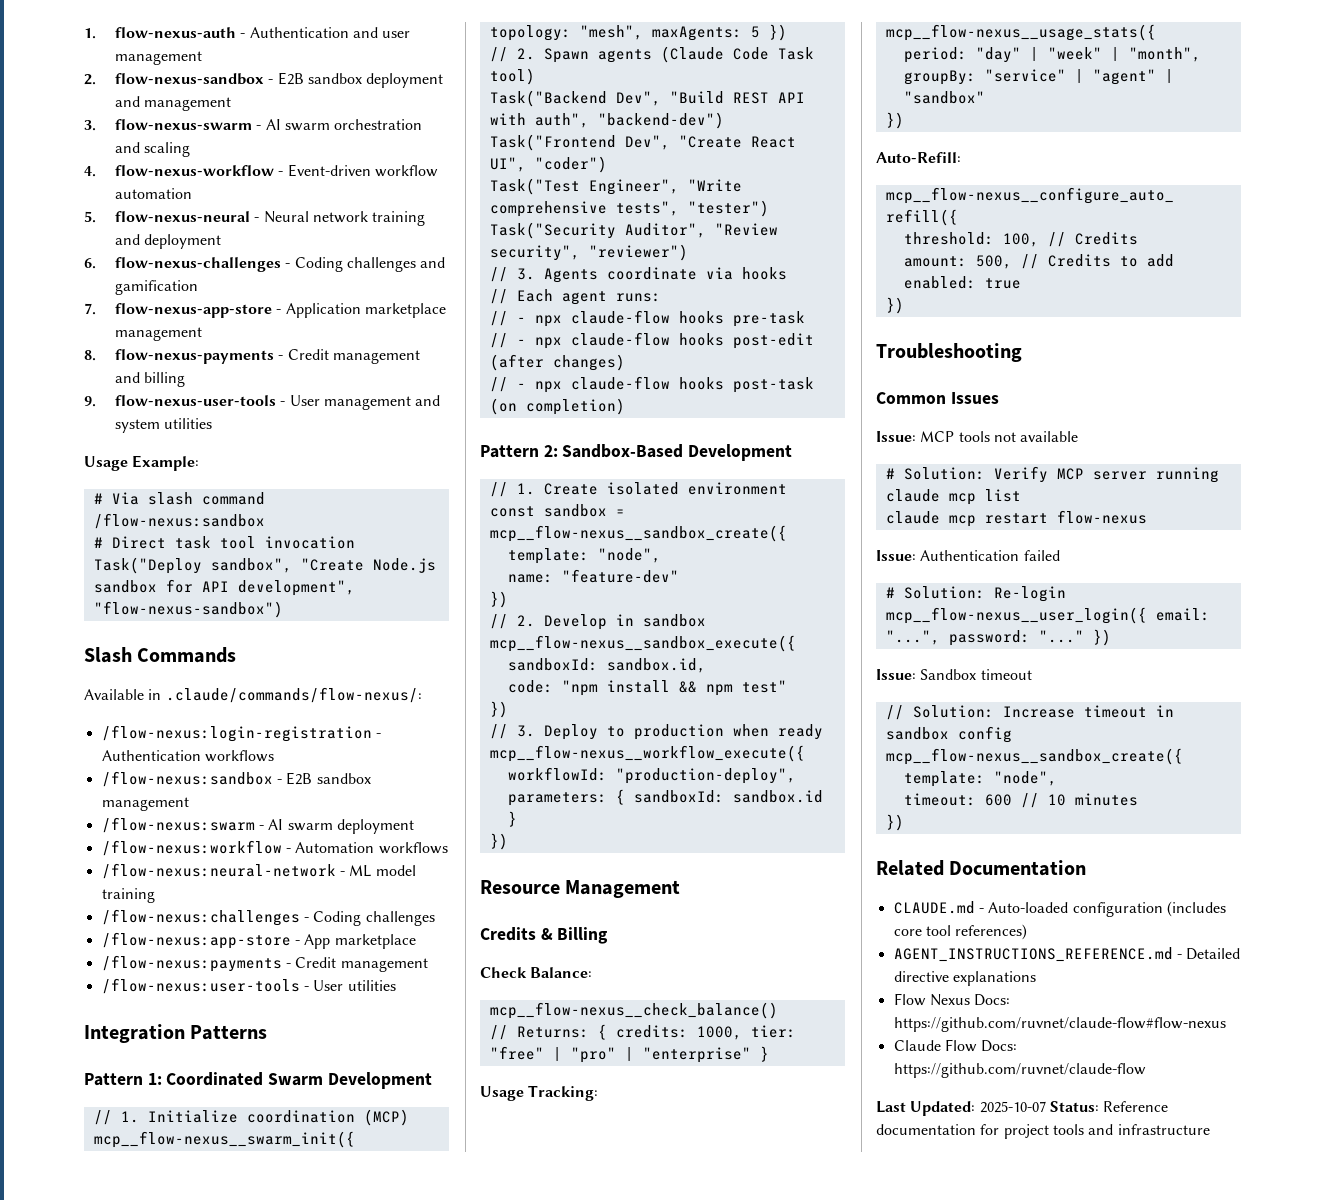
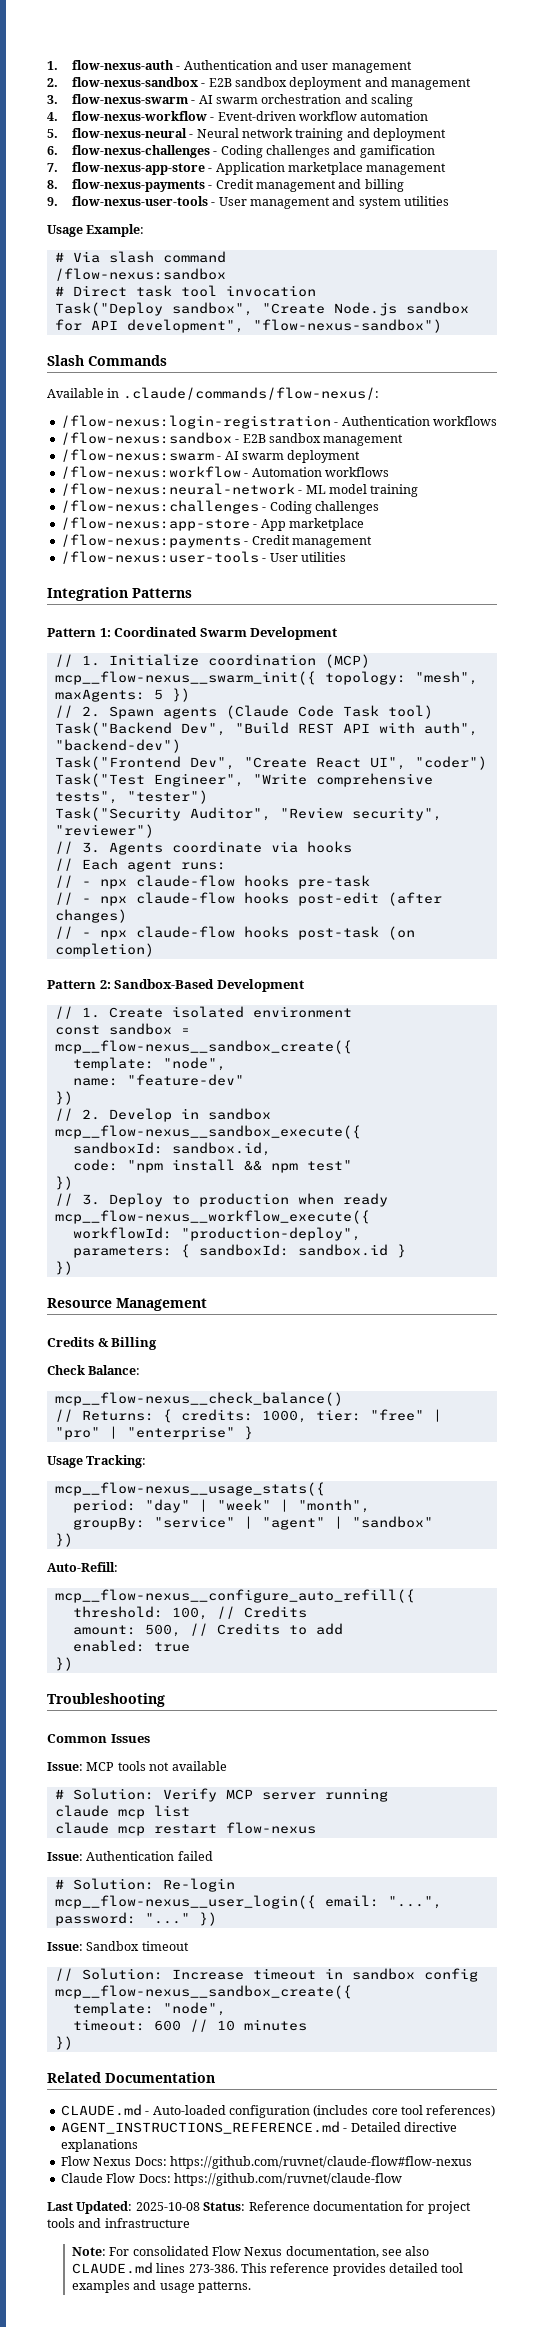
[979,1101,1046,1113] 2025-10-07 -> [135,2202,200,2211] 2025-10-08
(1210, 1129) none -> [71,2246,430,2258] [71,2262,464,2276] [71,2280,251,2293] // Note: For consolidated Flow Nexus documentation, see also CLAUDE.md lines 273-386. This reference provides detailed tool examples and usage patterns.

